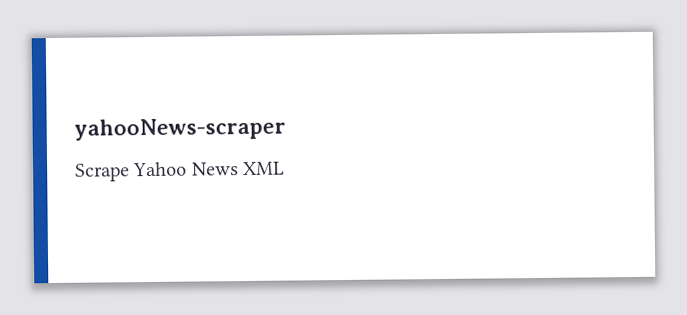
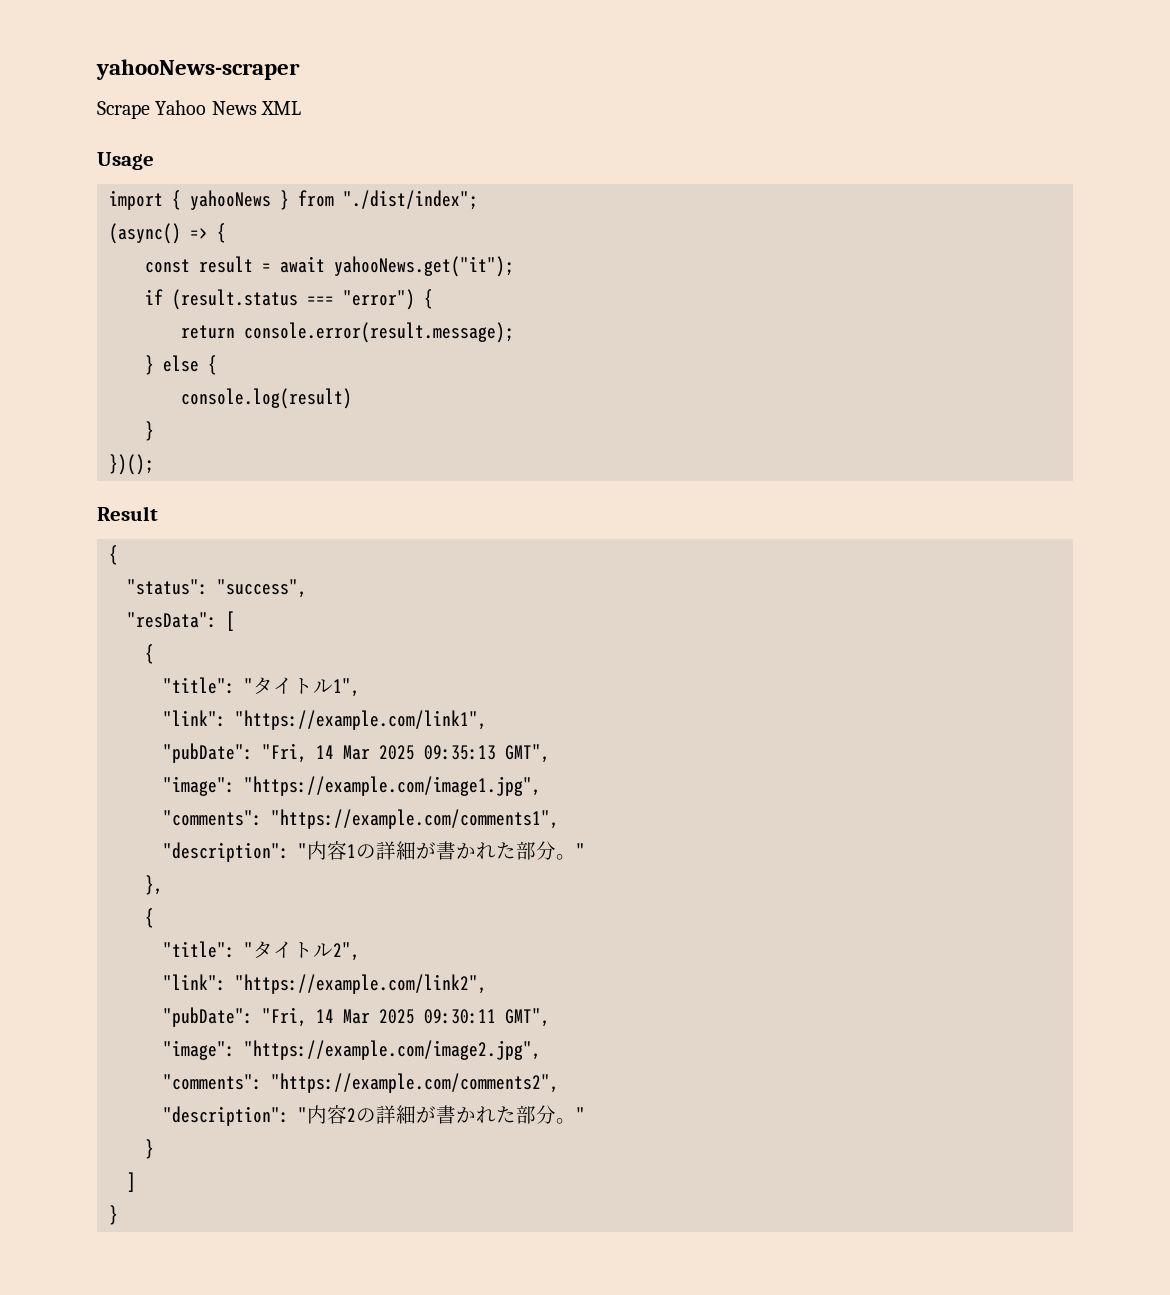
(286, 168) none -> [97,152,154,170] [109,190,478,210] [109,223,226,244] [145,256,514,277] [145,289,433,310] [181,322,514,343] [145,355,217,375] [181,388,352,409] [145,421,154,441] [109,454,154,475] [97,506,158,521] [109,545,118,565] [127,579,307,598] [127,611,235,631] [145,644,154,664] [163,677,360,697] [163,710,487,730] [163,743,550,763] [163,776,541,796] [163,809,559,829] [163,841,585,862] [145,875,163,895] [145,908,154,928] [163,941,360,961] [163,974,487,994] [163,1007,550,1027] [163,1040,541,1060] [163,1073,559,1093] [163,1105,585,1126] [145,1139,154,1159] [127,1172,136,1192] [109,1205,118,1225] // Usage // import { yahooNews } from "./dist/index"; // (async() => { // const result = await yahooNews.get("it"); // if (result.status === "error") { // return console.error(result.message); // } else { // console.log(result) // } // })(); // Result // { // "status": "success", // "resData": [ // { // "title": "タイトル1", // "link": "https://example.com/link1", // "pubDate": "Fri, 14 Mar 2025 09:35:13 GMT", // "image": "https://example.com/image1.jpg", // "comments": "https://example.com/comments1", // "description": "内容1の詳細が書かれた部分。" // }, // { // "title": "タイトル2", // "link": "https://example.com/link2", // "pubDate": "Fri, 14 Mar 2025 09:30:11 GMT", // "image": "https://example.com/image2.jpg", // "comments": "https://example.com/comments2", // "description": "内容2の詳細が書かれた部分。" // } // ] // }

